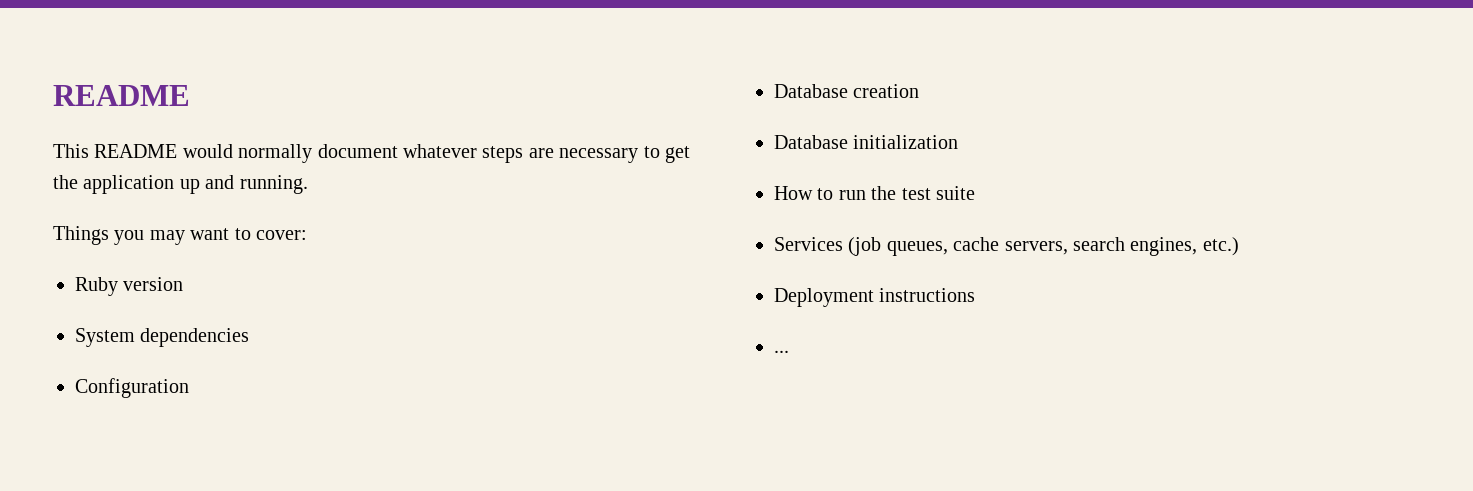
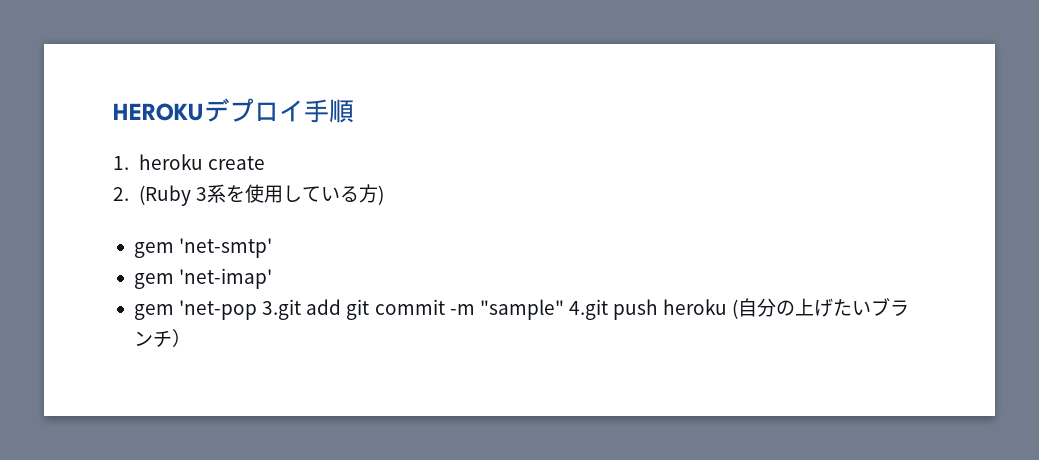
[53,85,190,106] [53,144,690,163] [53,175,308,194] [53,226,307,245] [75,277,184,296] [75,328,250,347] [75,378,189,398] [774,84,920,98] [774,135,959,149] [774,186,975,200] [774,237,1239,256] [774,288,976,307] [774,350,789,353] README // This README would normally document whatever steps are necessary to get the application up and running. // Things you may want to cover: // Ruby version // System dependencies // Configuration // Database creation // Database initialization // How to run the test suite // Services (job queues, cache servers, search engines, etc.) // Deployment instructions // ... -> [113,98,354,123] [113,154,265,170] [113,184,384,206] [133,238,273,258] [133,268,273,289] [133,297,910,320] [133,329,191,348] HEROKUデプロイ手順 // 1. heroku create // 2. (Ruby 3系を使用している方) // gem 'net-smtp' // gem 'net-imap' // gem 'net-pop 3.git add git commit -m "sample" 4.git push heroku (自分の上げたいブランチ）

